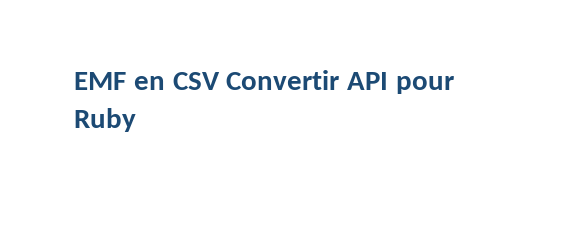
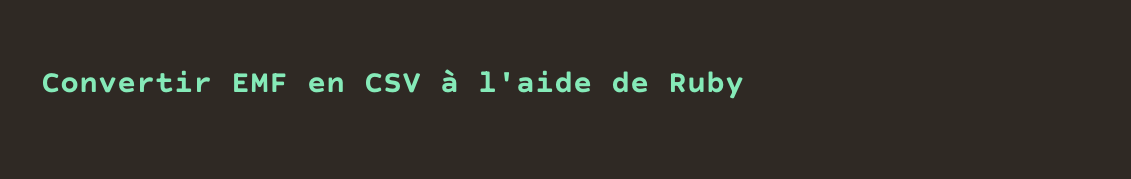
(74, 81) none -> [41,70,212,93] Convertir
[226,70,455,94] Convertir API pour -> [440,69,649,93] à l'aide de

